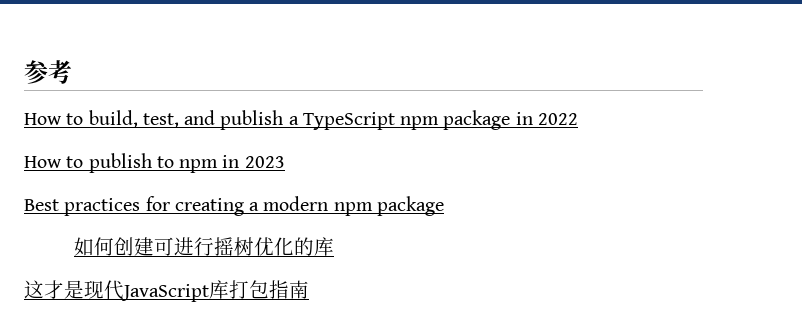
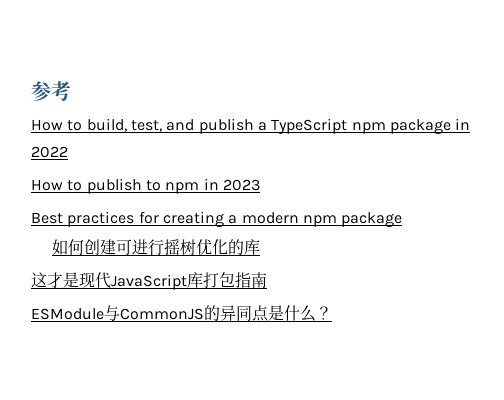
(309, 289) none -> [31,305,332,322] // ESModule与CommonJS的异同点是什么？

